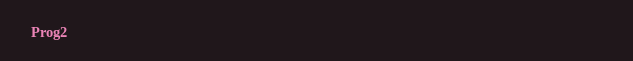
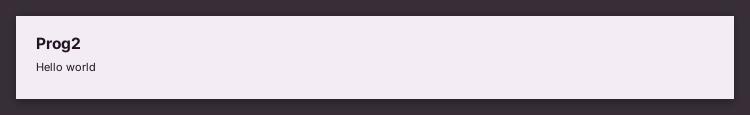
(67, 33) none -> [36,62,97,72] // Hello world

